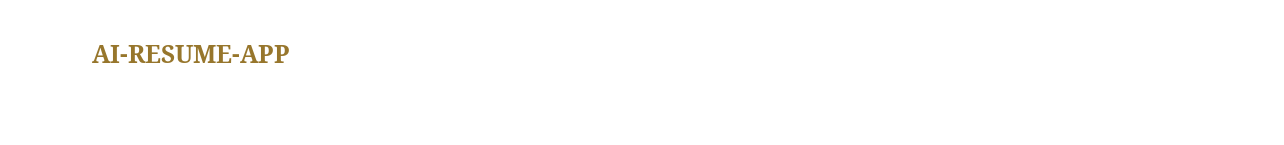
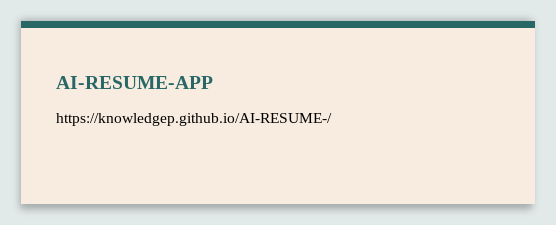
(290, 54) none -> [56,113,332,126] // https://knowledgep.github.io/AI-RESUME-/

